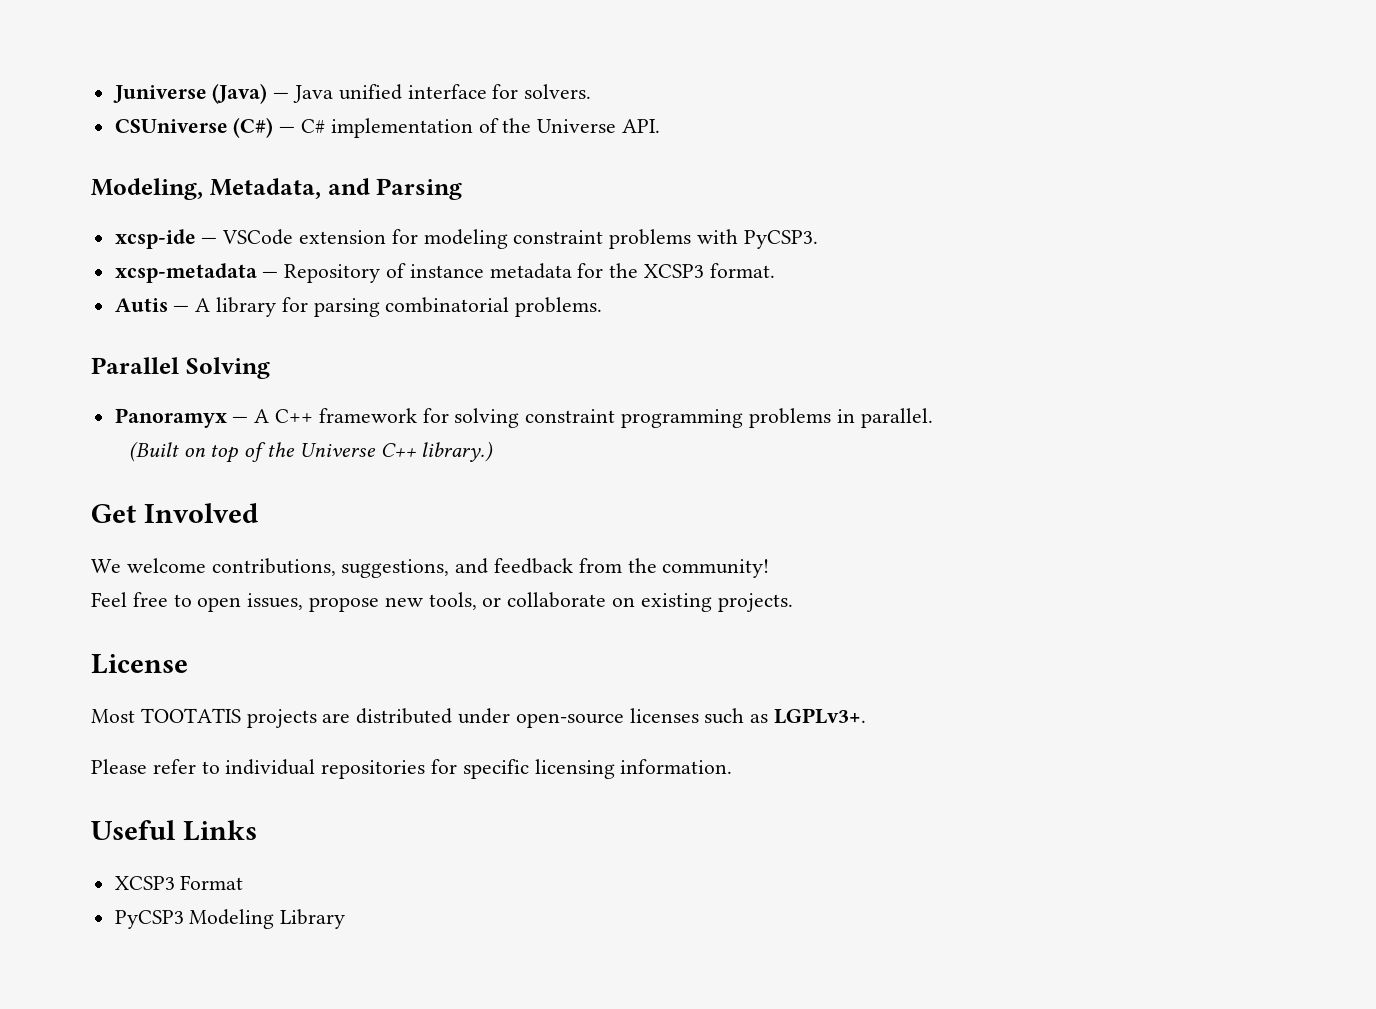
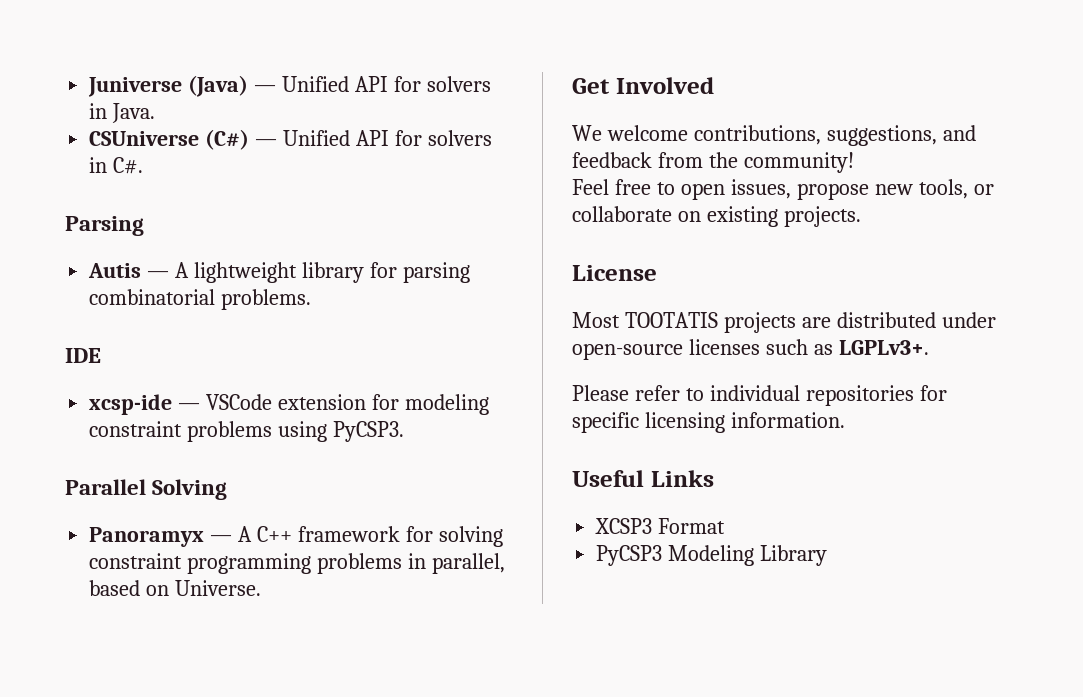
[293,84,592,103] [114,117,661,138] [91,178,463,200] Java unified interface for solvers. // CSUniverse (C#) — C# implementation of the Universe API. // Modeling, Metadata, and Parsing -> [282,76,491,92] [89,103,156,123] [89,129,492,150] [89,157,144,174] [65,216,144,236] [88,262,470,283] [89,289,312,310] [65,348,101,363] Unified API for solvers in Java. // CSUniverse (C#) — Unified API for solvers in C#. // Parsing // Autis — A lightweight library for parsing combinatorial problems. // IDE
[697,229,739,244] with -> [278,421,328,442] using
[114,263,775,283] [114,297,603,317] // xcsp-metadata — Repository of instance metadata for the XCSP3 format. // Autis — A library for parsing combinatorial problems. -> (405, 431) none
[860,408,933,428] [128,441,494,463] parallel. // (Built on top of the Universe C++ library.) -> [431,553,505,574] [89,580,262,596] parallel, based on Universe.

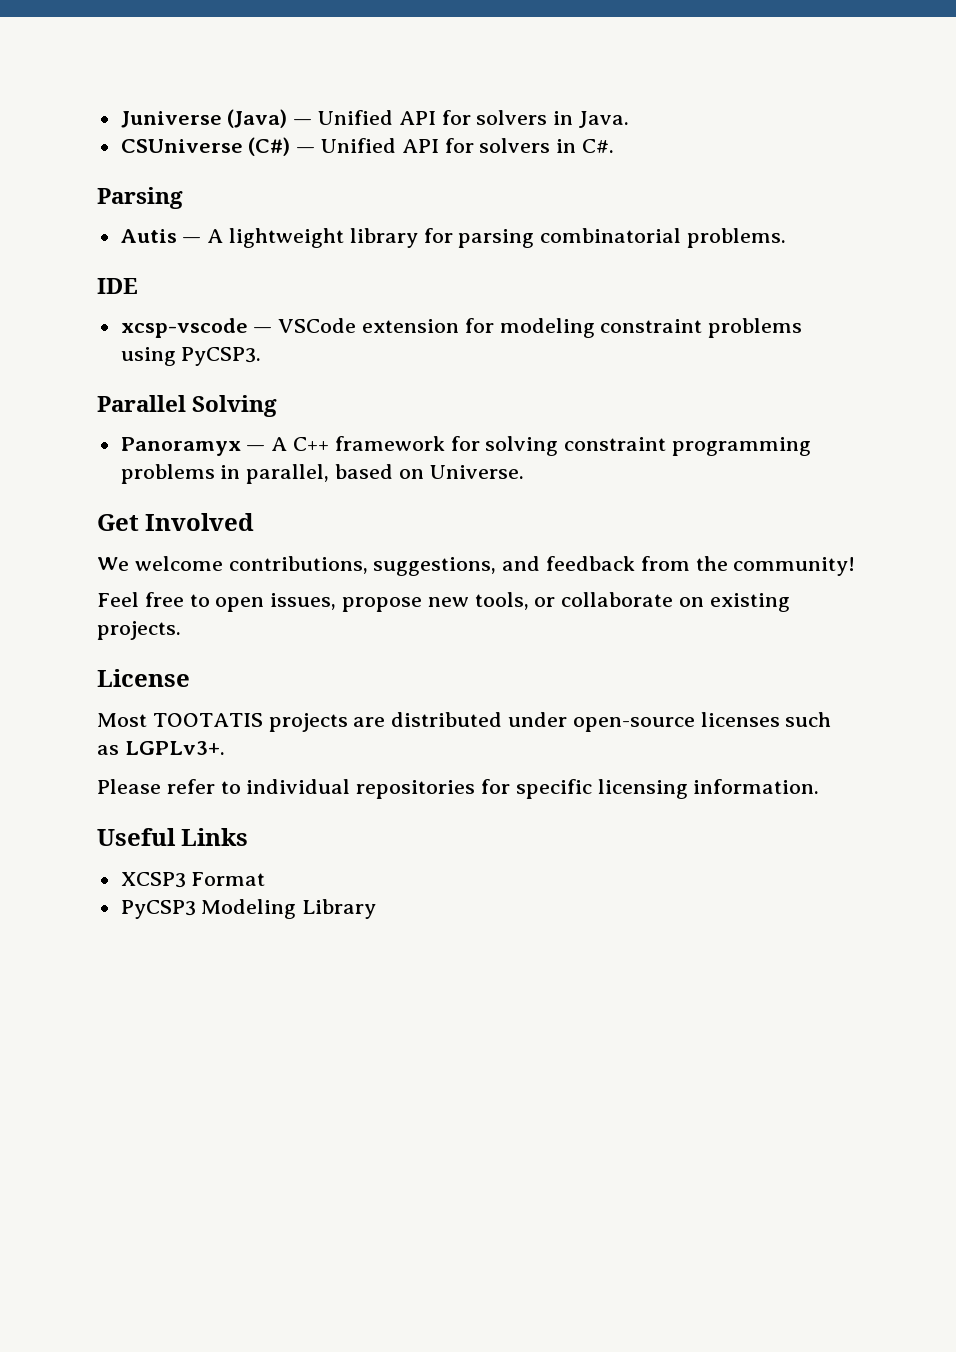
[89,394,173,415] xcsp-ide -> [120,318,248,338] xcsp-vscode

